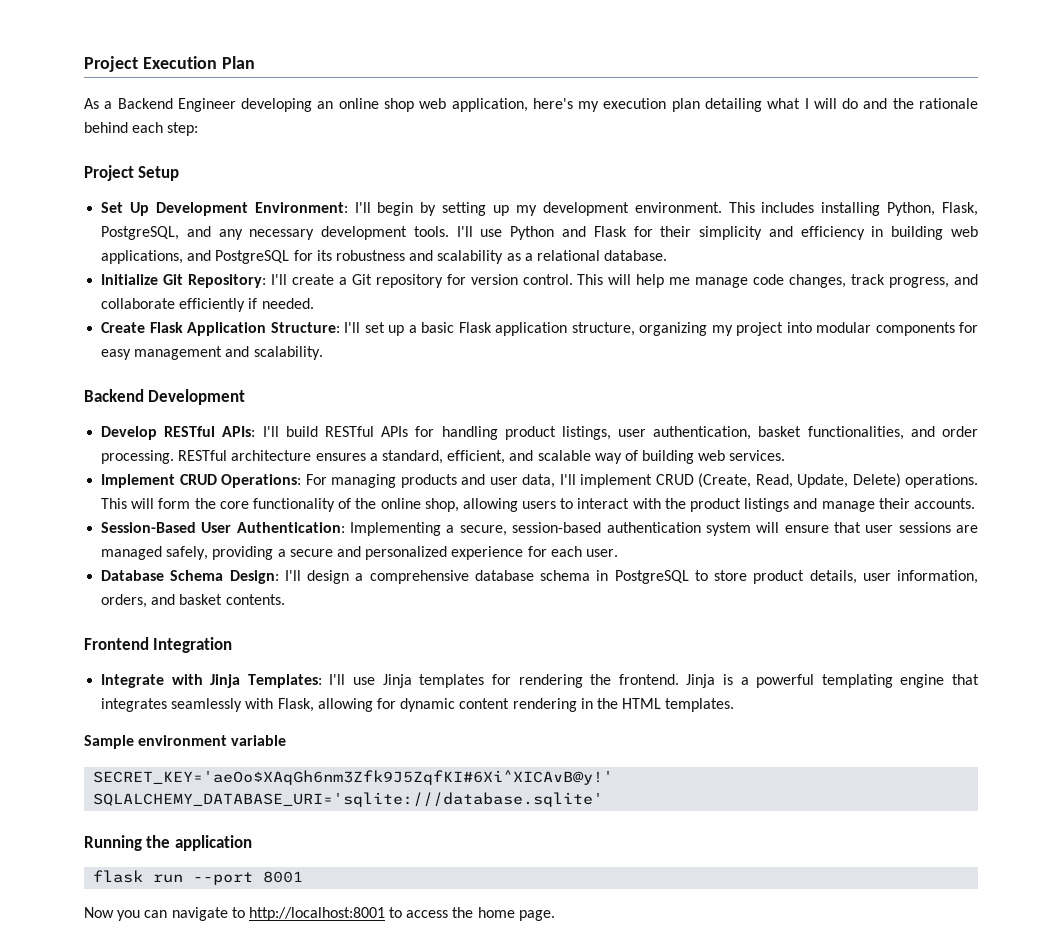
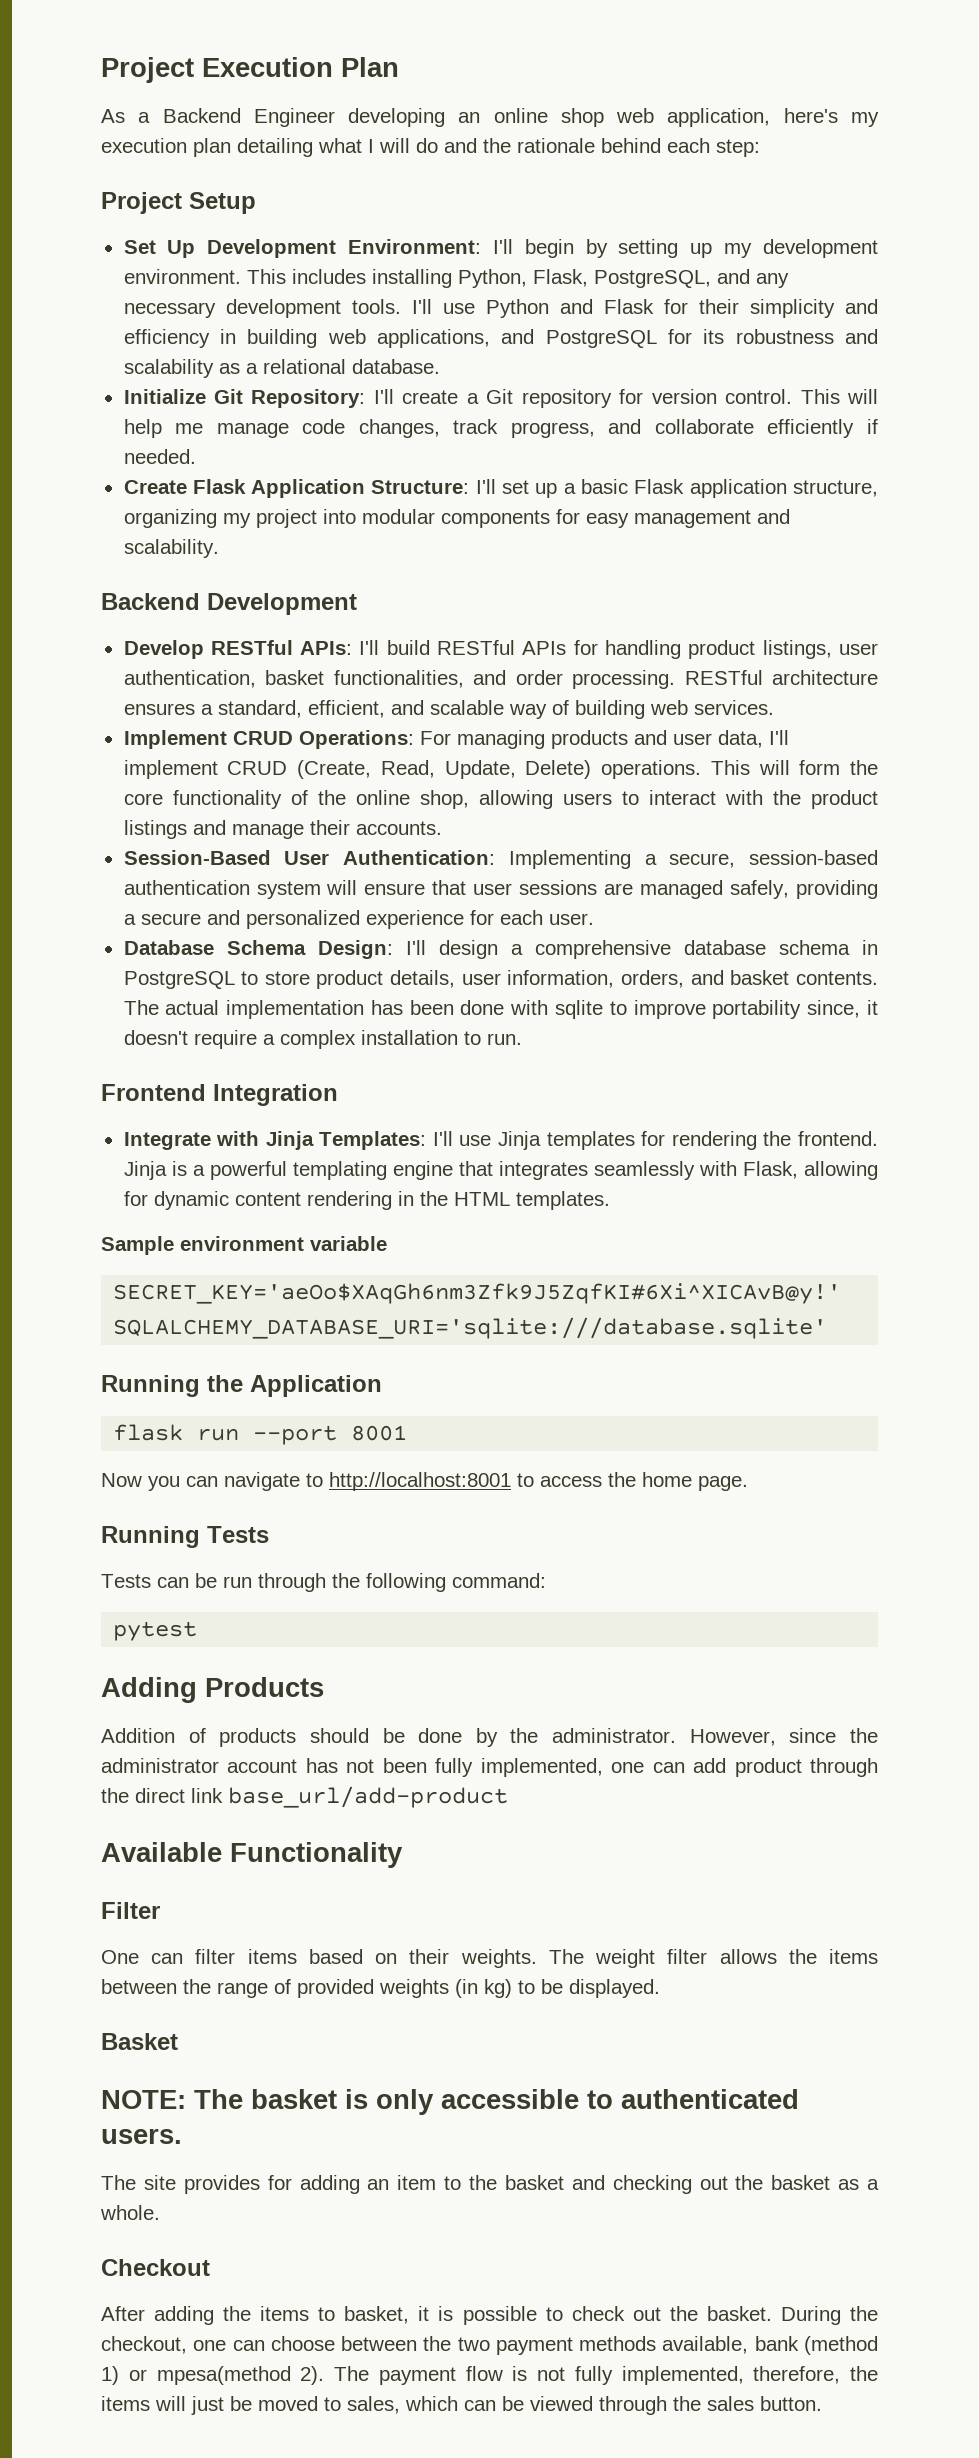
(285, 599) none -> [123,1000,879,1019] [123,1030,522,1049] The actual implementation has been done with sqlite to improve portability since, it doesn't require a complex installation to run.
[174,835,252,851] application -> [250,1375,382,1397] Application
(555, 915) none -> [101,1526,269,1548] [101,1573,546,1592] [113,1621,198,1641] [101,1677,324,1703] [101,1728,878,1747] [101,1758,879,1777] [101,1786,508,1808] [101,1842,403,1868] [101,1902,160,1919] [101,1949,879,1968] [101,1979,660,1998] [101,2033,178,2050] [101,2089,799,2115] [101,2129,182,2144] [101,2175,879,2194] [100,2205,160,2220] [101,2259,210,2276] [101,2306,879,2325] [101,2336,878,2355] [101,2366,878,2385] [101,2396,822,2415] // Running Tests // Tests can be run through the following command: // pytest // Adding Products // Addition of products should be done by the administrator. However, since the administrator account has not been fully implemented, one can add product through the direct link base_url/add-product // Available Functionality // Filter // One can filter items based on their weights. The weight filter allows the items between the range of provided weights (in kg) to be displayed. // Basket // NOTE: The basket is only accessible to authenticated users. // The site provides for adding an item to the basket and checking out the basket as a whole. // Checkout // After adding the items to basket, it is possible to check out the basket. During the checkout, one can choose between the two payment methods available, bank (method 1) or mpesa(method 2). The payment flow is not fully implemented, therefore, the items will just be moved to sales, which can be viewed through the sales button.

